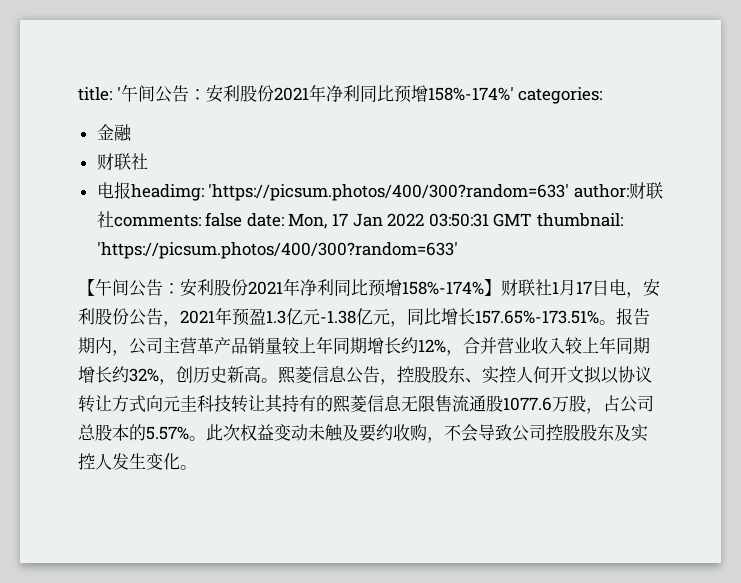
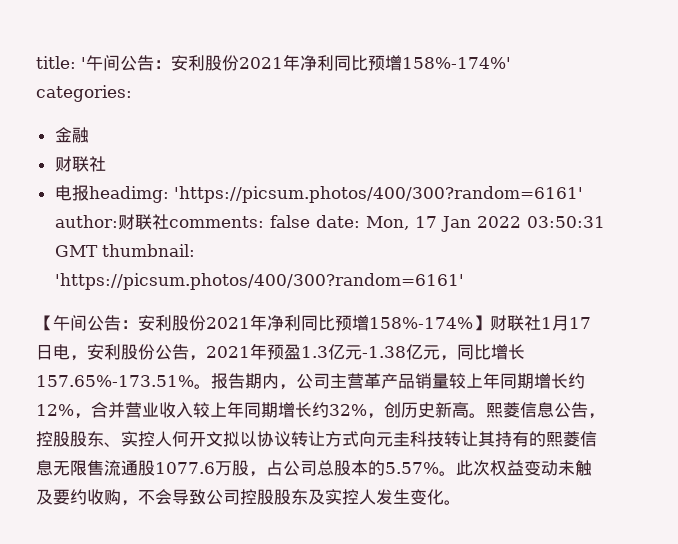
[208,184,570,201] 'https://picsum.photos/400/300?random=633' -> [173,186,583,203] 'https://picsum.photos/400/300?random=6161'
[96,242,458,259] 'https://picsum.photos/400/300?random=633' -> [54,273,464,290] 'https://picsum.photos/400/300?random=6161'

